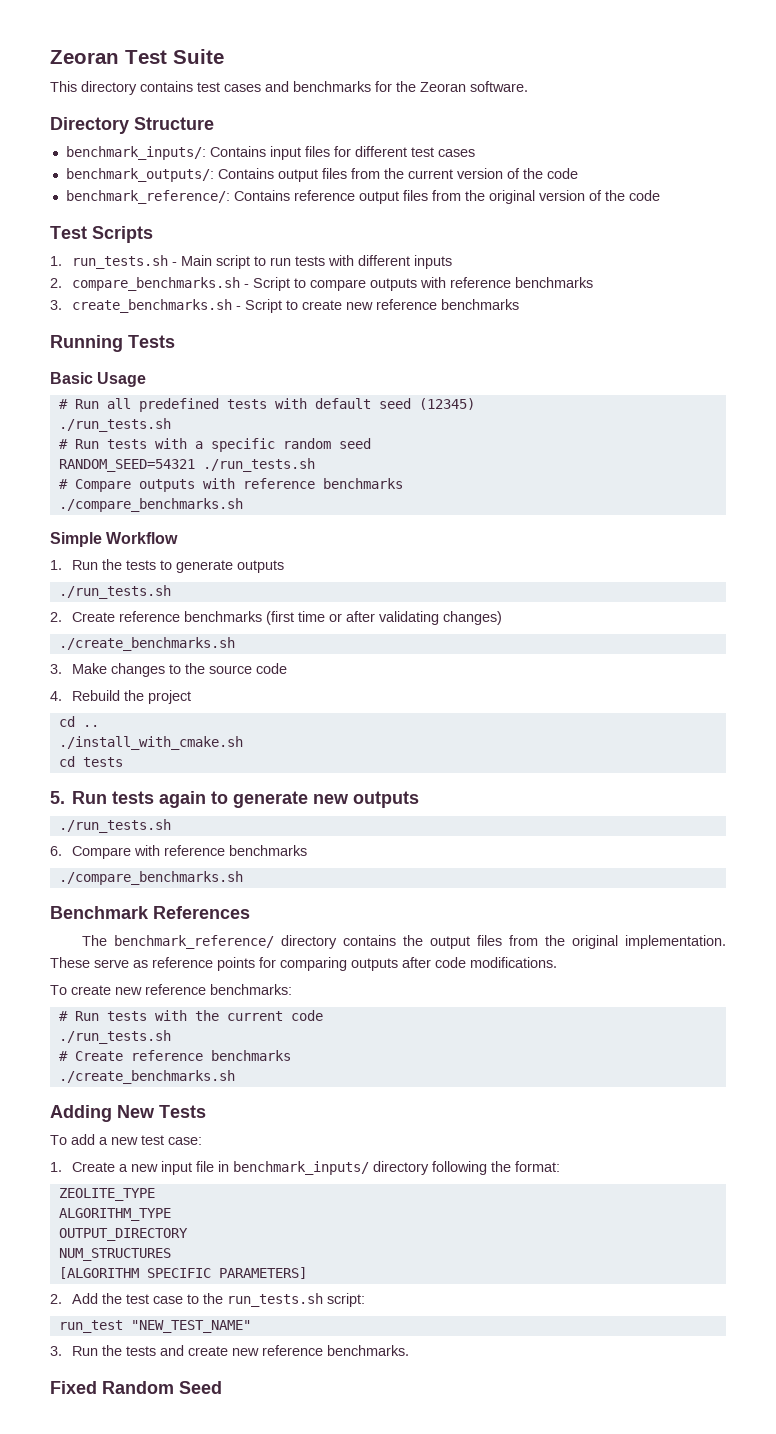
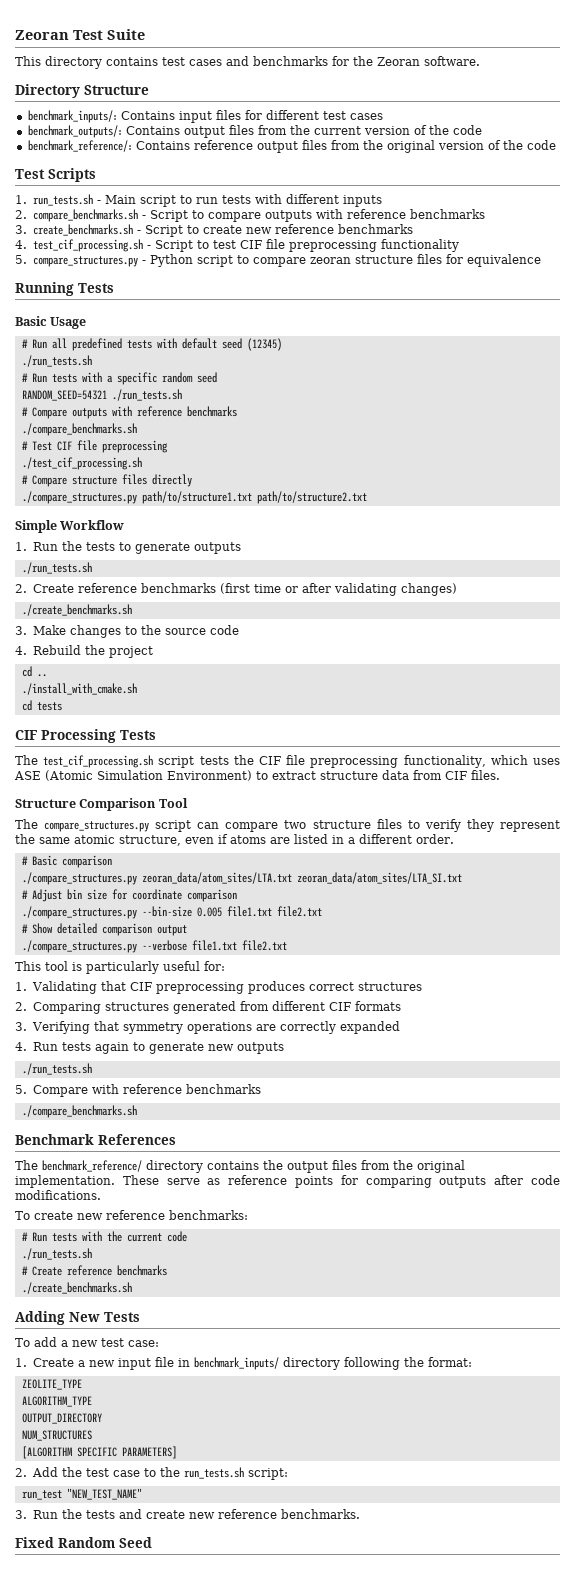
(520, 304) none -> [15,239,459,252] [15,254,541,267] // 4. test_cif_processing.sh - Script to test CIF file preprocessing functionality // 5. compare_structures.py - Python script to compare zeoran structure files for equivalence
(243, 505) none -> [21,440,168,453] [21,457,142,470] [21,474,192,487] [21,491,367,504] // # Test CIF file preprocessing // ./test_cif_processing.sh // # Compare structure files directly // ./compare_structures.py path/to/structure1.txt path/to/structure2.txt
[50,791,65,804] 5. -> [15,729,156,743] [15,755,561,768] [14,770,500,781] [15,798,188,811] [15,819,560,832] [15,834,454,846] [21,855,112,868] [21,872,462,885] [21,889,237,902] [21,906,322,919] [21,923,187,936] [21,940,287,953] [15,961,225,974] [15,981,422,994] [15,1001,401,1014] [15,1021,400,1034] [15,1042,27,1051] CIF Processing Tests // The test_cif_processing.sh script tests the CIF file preprocessing functionality, which uses ASE (Atomic Simulation Environment) to extract structure data from CIF files. // Structure Comparison Tool // The compare_structures.py script can compare two structure files to verify they represent the same atomic structure, even if atoms are listed in a different order. // # Basic comparison // ./compare_structures.py zeoran_data/atom_sites/LTA.txt zeoran_data/atom_sites/LTA_SI.txt // # Adjust bin size for coordinate comparison // ./compare_structures.py --bin-size 0.005 file1.txt file2.txt // # Show detailed comparison output // ./compare_structures.py --verbose file1.txt file2.txt // This tool is particularly useful for: // 1. Validating that CIF preprocessing produces correct structures // 2. Comparing structures generated from different CIF formats // 3. Verifying that symmetry operations are correctly expanded // 4.
[50,846,62,856] 6. -> [15,1085,27,1094] 5.

